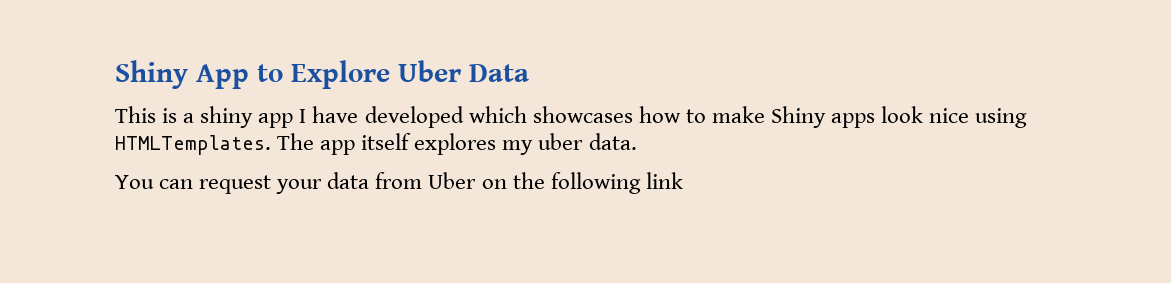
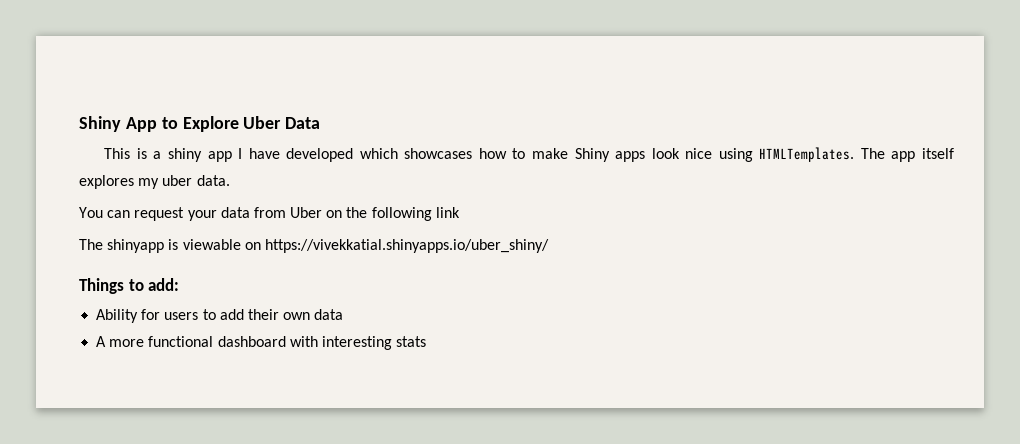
(683, 180) none -> [79,239,549,253] [79,278,180,294] [96,309,344,323] [96,336,427,350] // The shinyapp is viewable on https://vivekkatial.shinyapps.io/uber_shiny/ // Things to add: // Ability for users to add their own data // A more functional dashboard with interesting stats

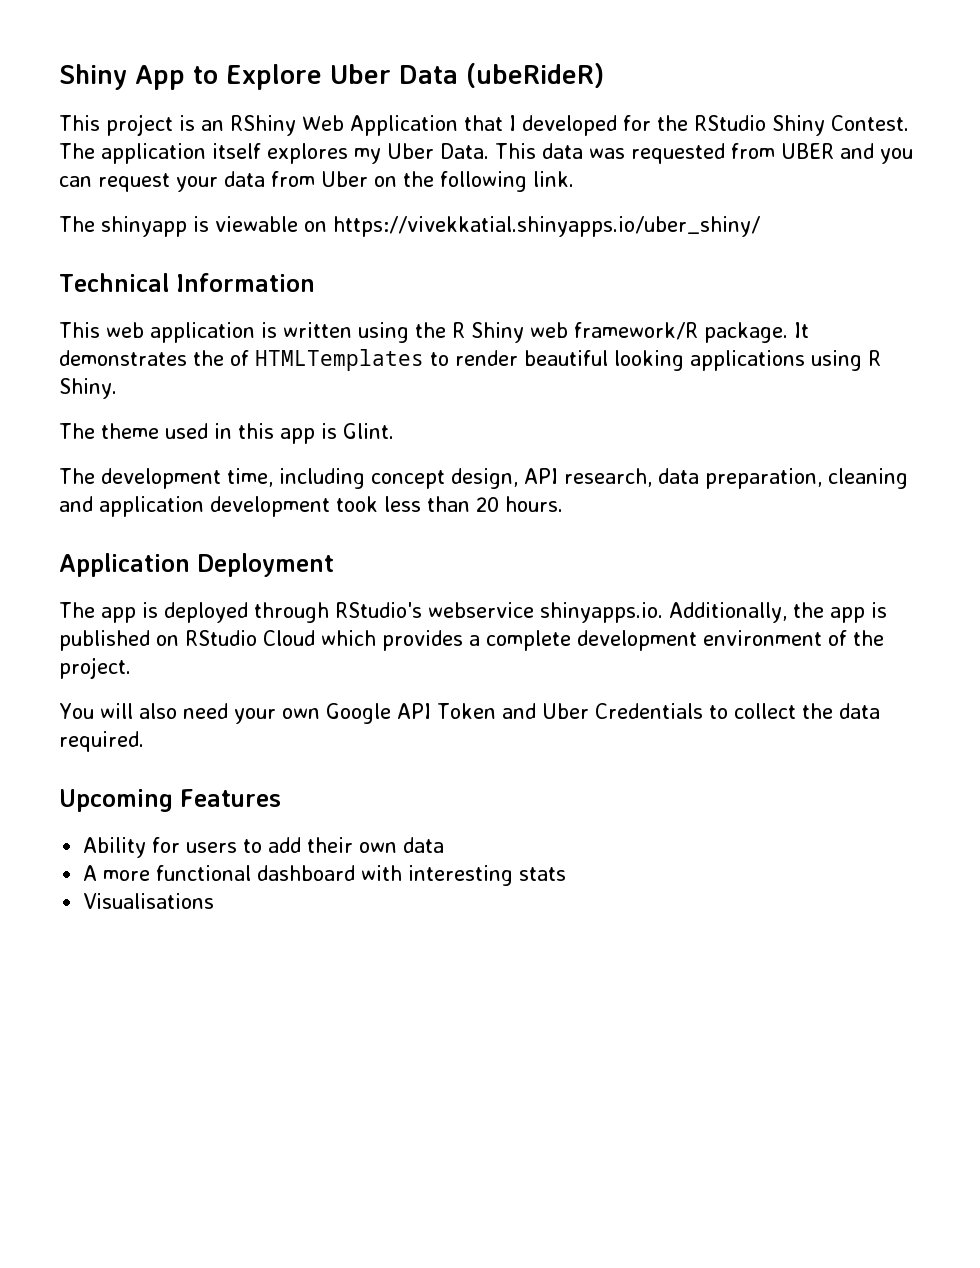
[104,147,954,162] [79,175,230,189] [79,207,103,218] // This is a shiny app I have developed which showcases how to make Shiny apps look nice using HTMLTemplates. The app itself explores my uber data. // You -> [466,63,604,88] [59,114,909,136] [59,143,913,164] (ubeRideR) // This project is an RShiny Web Application that I developed for the RStudio Shiny Contest. The application itself explores my Uber Data. This data was requested from UBER and you
[435,207,460,218] link -> [533,171,574,187] link.
[79,278,180,294] Things to add: -> [59,273,315,292] [59,322,809,343] [59,349,881,371] [59,378,117,399] [59,423,394,444] [59,468,908,489] [59,496,563,517] [59,553,334,577] [59,602,887,623] [59,630,884,651] [59,657,131,679] [59,703,880,724] [59,731,144,752] [59,789,281,812] Technical Information // This web application is written using the R Shiny web framework/R package. It demonstrates the of HTMLTemplates to render beautiful looking applications using R Shiny. // The theme used in this app is Glint. // The development time, including concept design, API research, data preparation, cleaning and application development took less than 20 hours. // Application Deployment // The app is deployed through RStudio's webservice shinyapps.io. Additionally, the app is published on RStudio Cloud which provides a complete development environment of the project. // You will also need your own Google API Token and Uber Credentials to collect the data required. // Upcoming Features
(427, 341) none -> [83,893,215,909] // Visualisations

